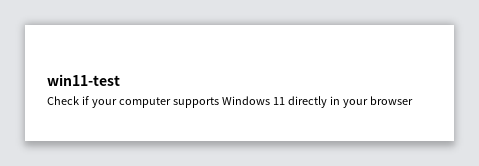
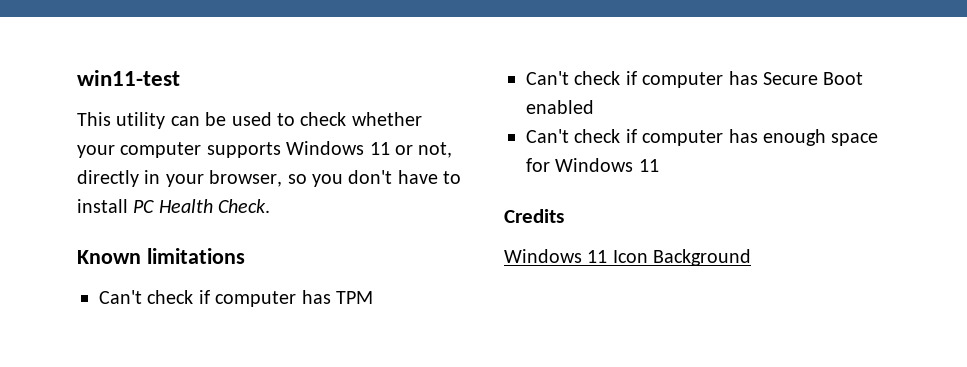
[47,96,89,105] Check if -> [77,112,422,129] This utility can be used to check whether
(285, 101) none -> [395,142,453,158] or not,
[369,96,413,105] browser -> [209,170,462,187] [77,199,271,213] [77,248,245,264] [99,290,373,307] [526,71,864,88] [526,100,594,114] [526,129,879,146] [526,158,659,172] [504,209,564,223] [504,249,752,266] browser, so you don't have to install PC Health Check. // Known limitations // Can't check if computer has TPM // Can't check if computer has Secure Boot enabled // Can't check if computer has enough space for Windows 11 // Credits // Windows 11 Icon Background

